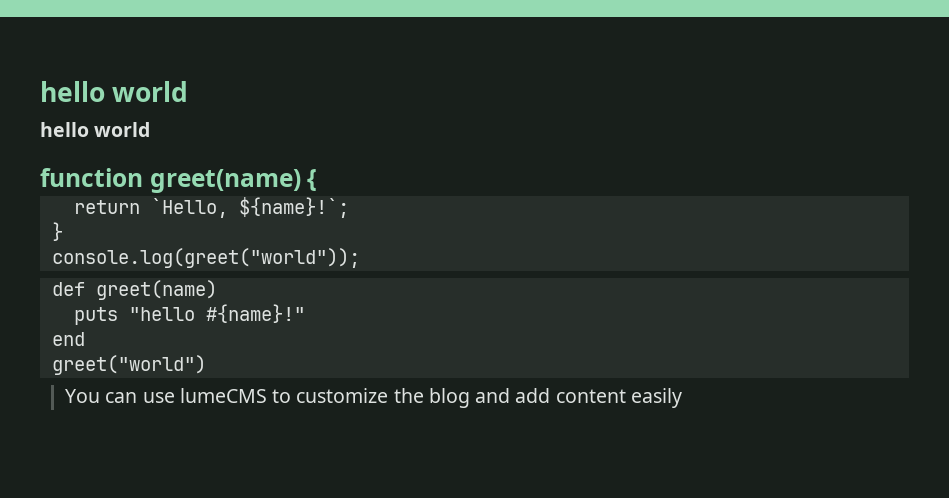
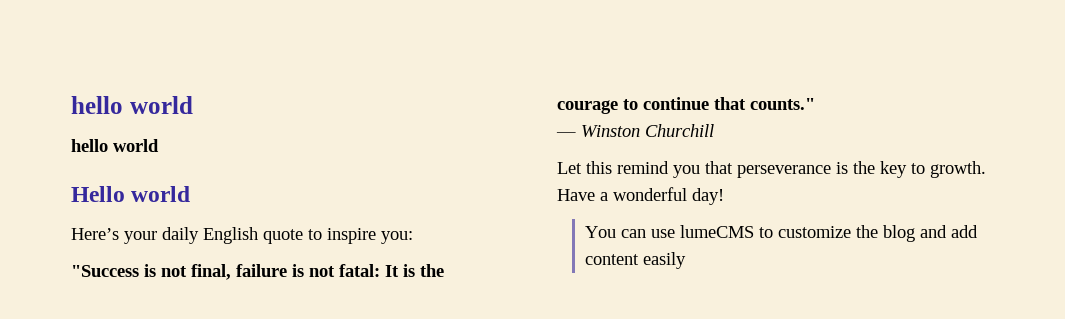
[40,168,318,193] [73,197,349,218] [51,222,63,241] [51,248,360,268] [51,280,217,300] [73,304,305,325] [51,332,85,346] [51,355,206,375] function greet(name) { // return `Hello, ${name}!`; // } // console.log(greet("world")); // def greet(name) // puts "hello #{name}!" // end // greet("world") -> [71,186,191,202] [71,227,413,244] [71,264,444,280] [557,97,815,114] [556,124,714,137] [557,161,986,178] [557,187,724,205] Hello world // Here’s your daily English quote to inspire you: // "Success is not final, failure is not fatal: It is the courage to continue that counts." // — Winston Churchill // Let this remind you that perseverance is the key to growth. Have a wonderful day!

